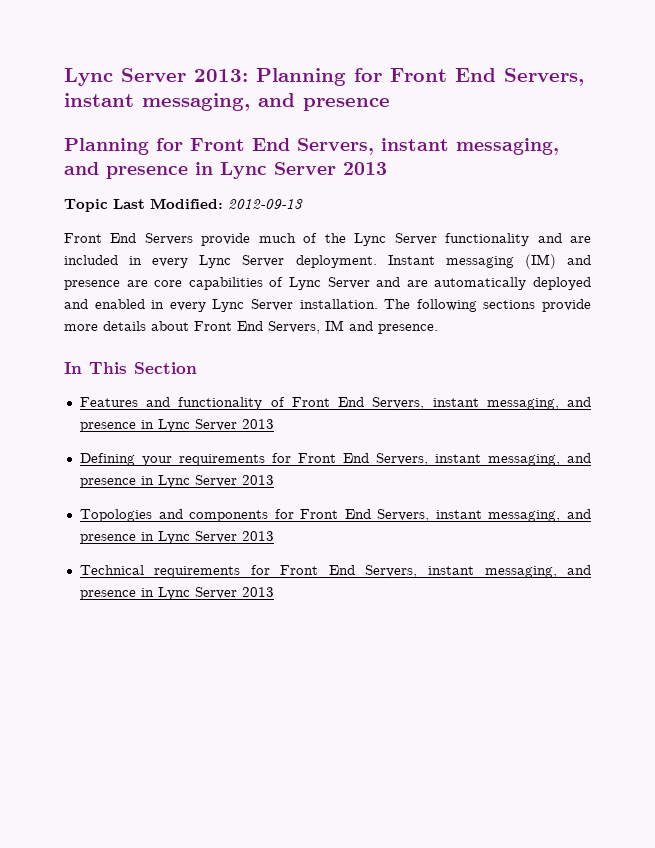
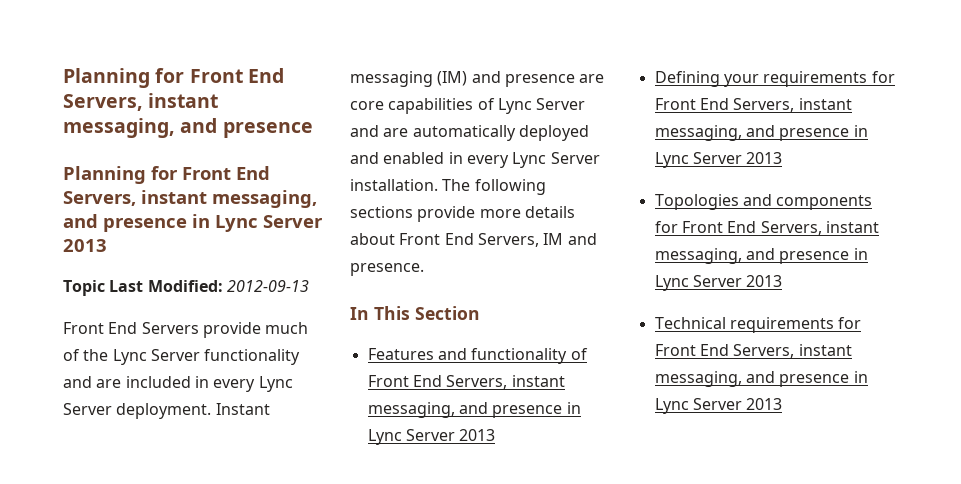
[64,68,248,86] Lync Server 2013: -> (63, 78) none

